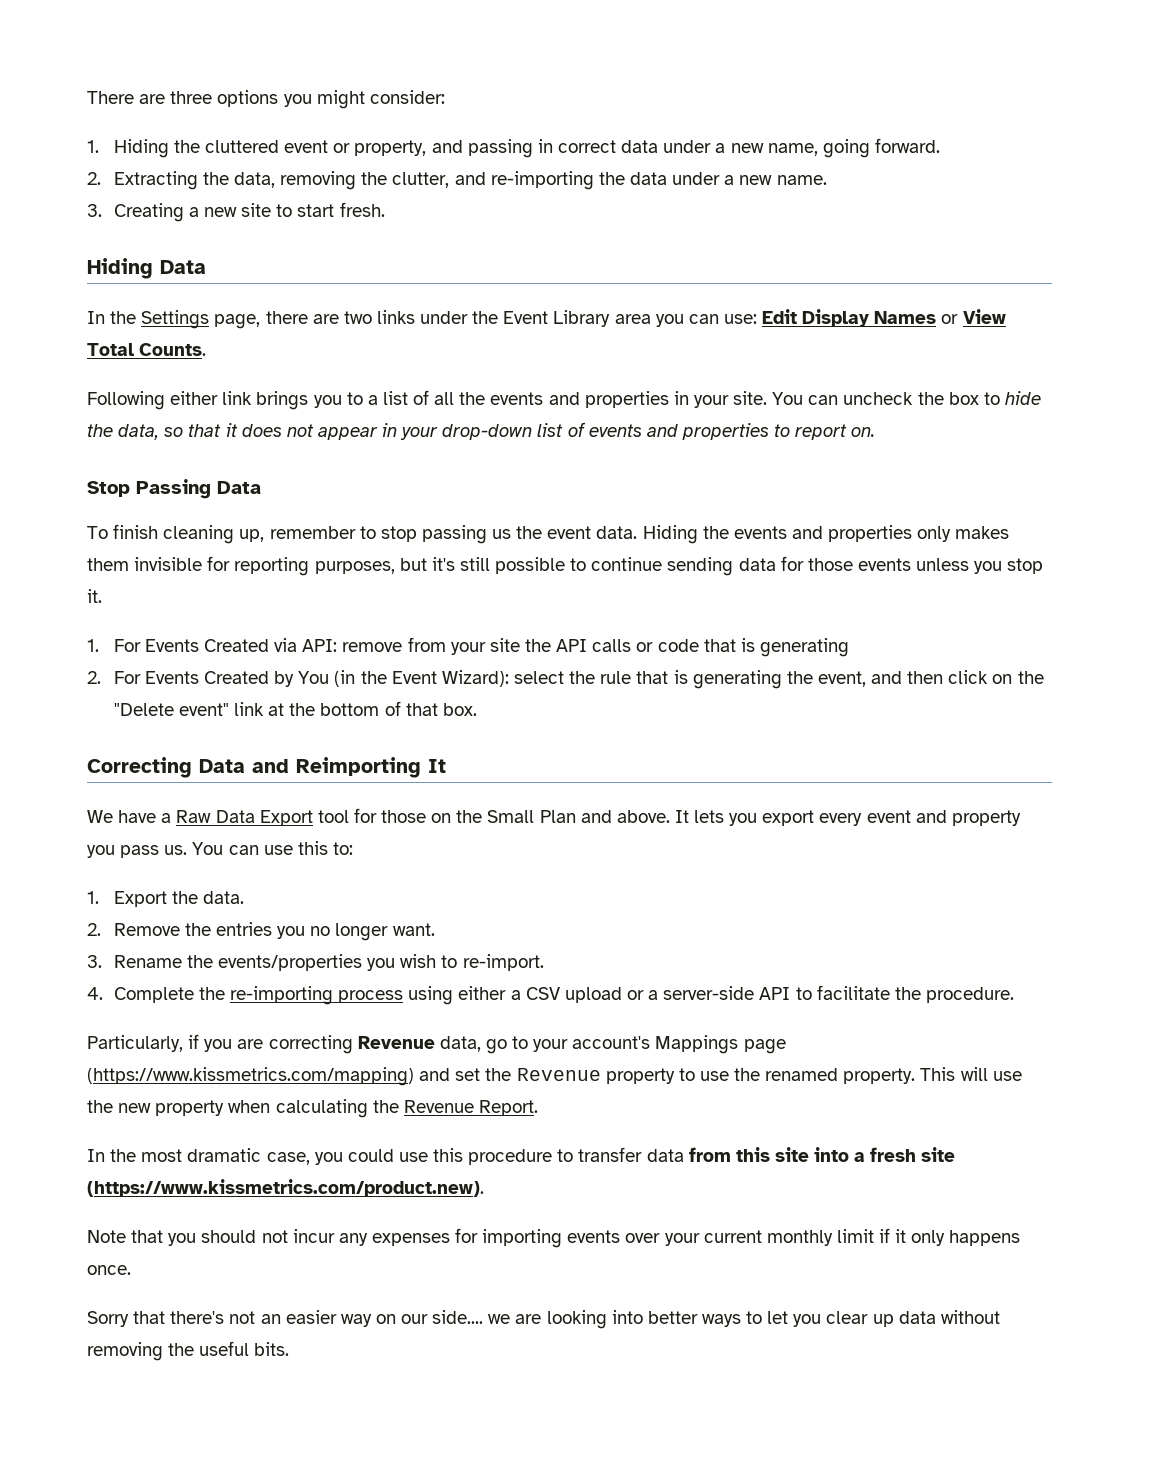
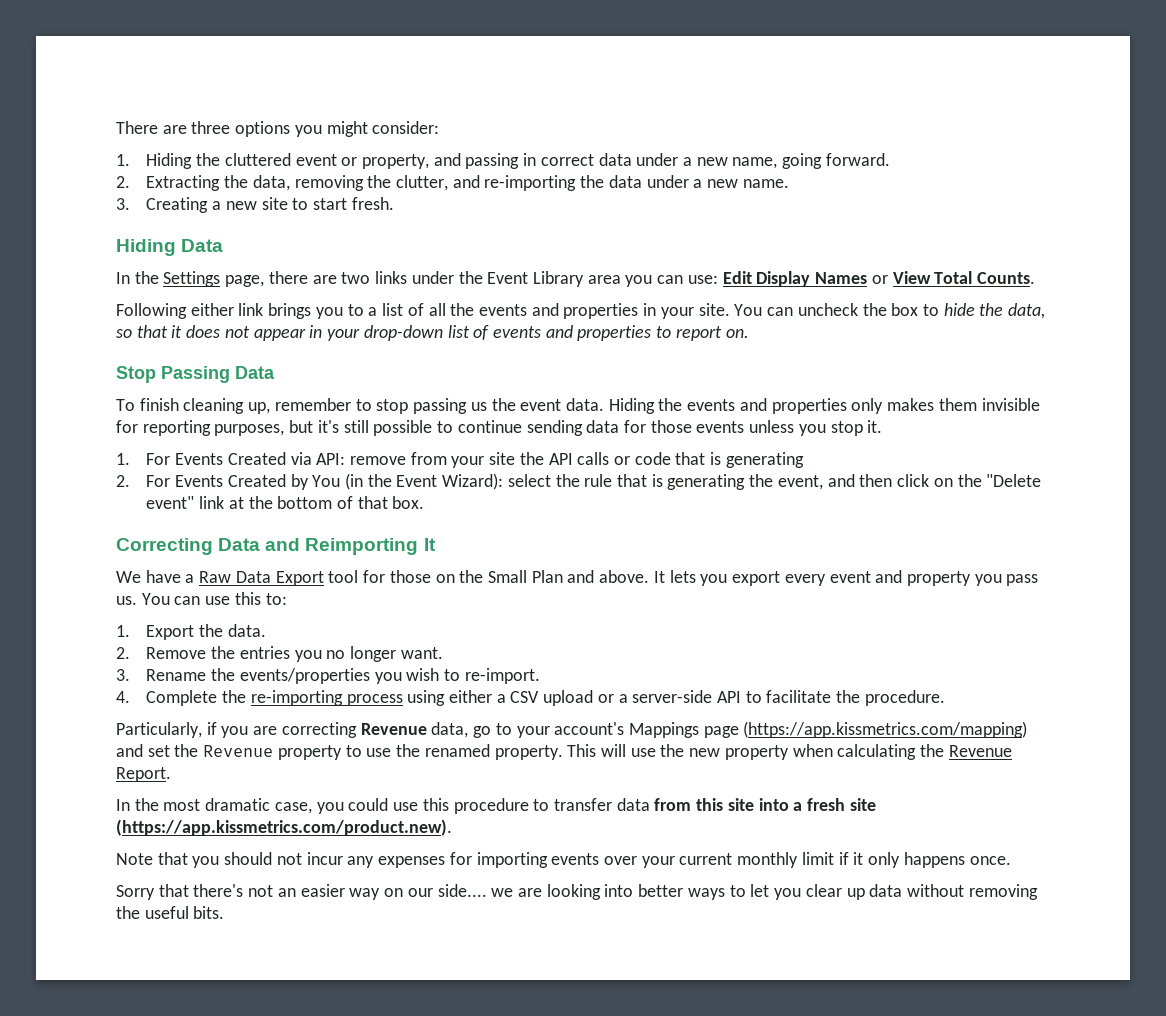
[87,1067,414,1086] (https://www.kissmetrics.com/mapping) -> [743,721,1028,738] (https://app.kissmetrics.com/mapping)
[87,1179,484,1197] (https://www.kissmetrics.com/product.new). -> [116,819,452,836] (https://app.kissmetrics.com/product.new).

